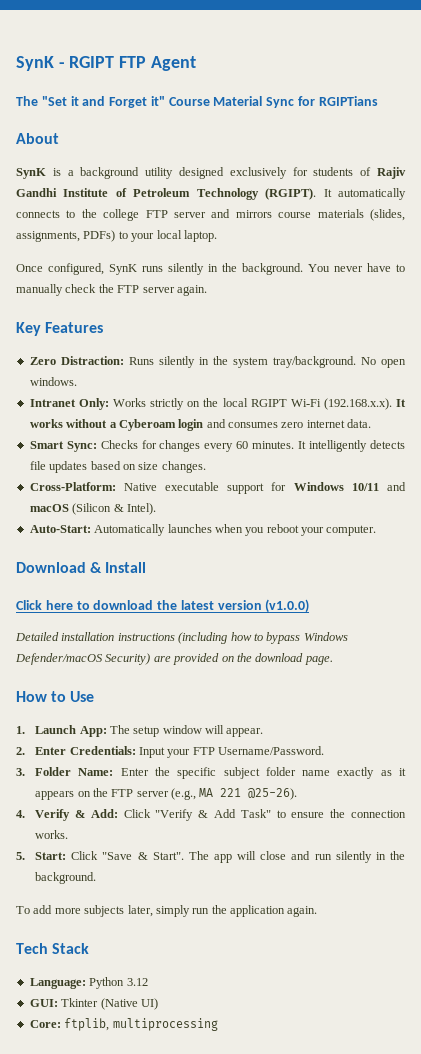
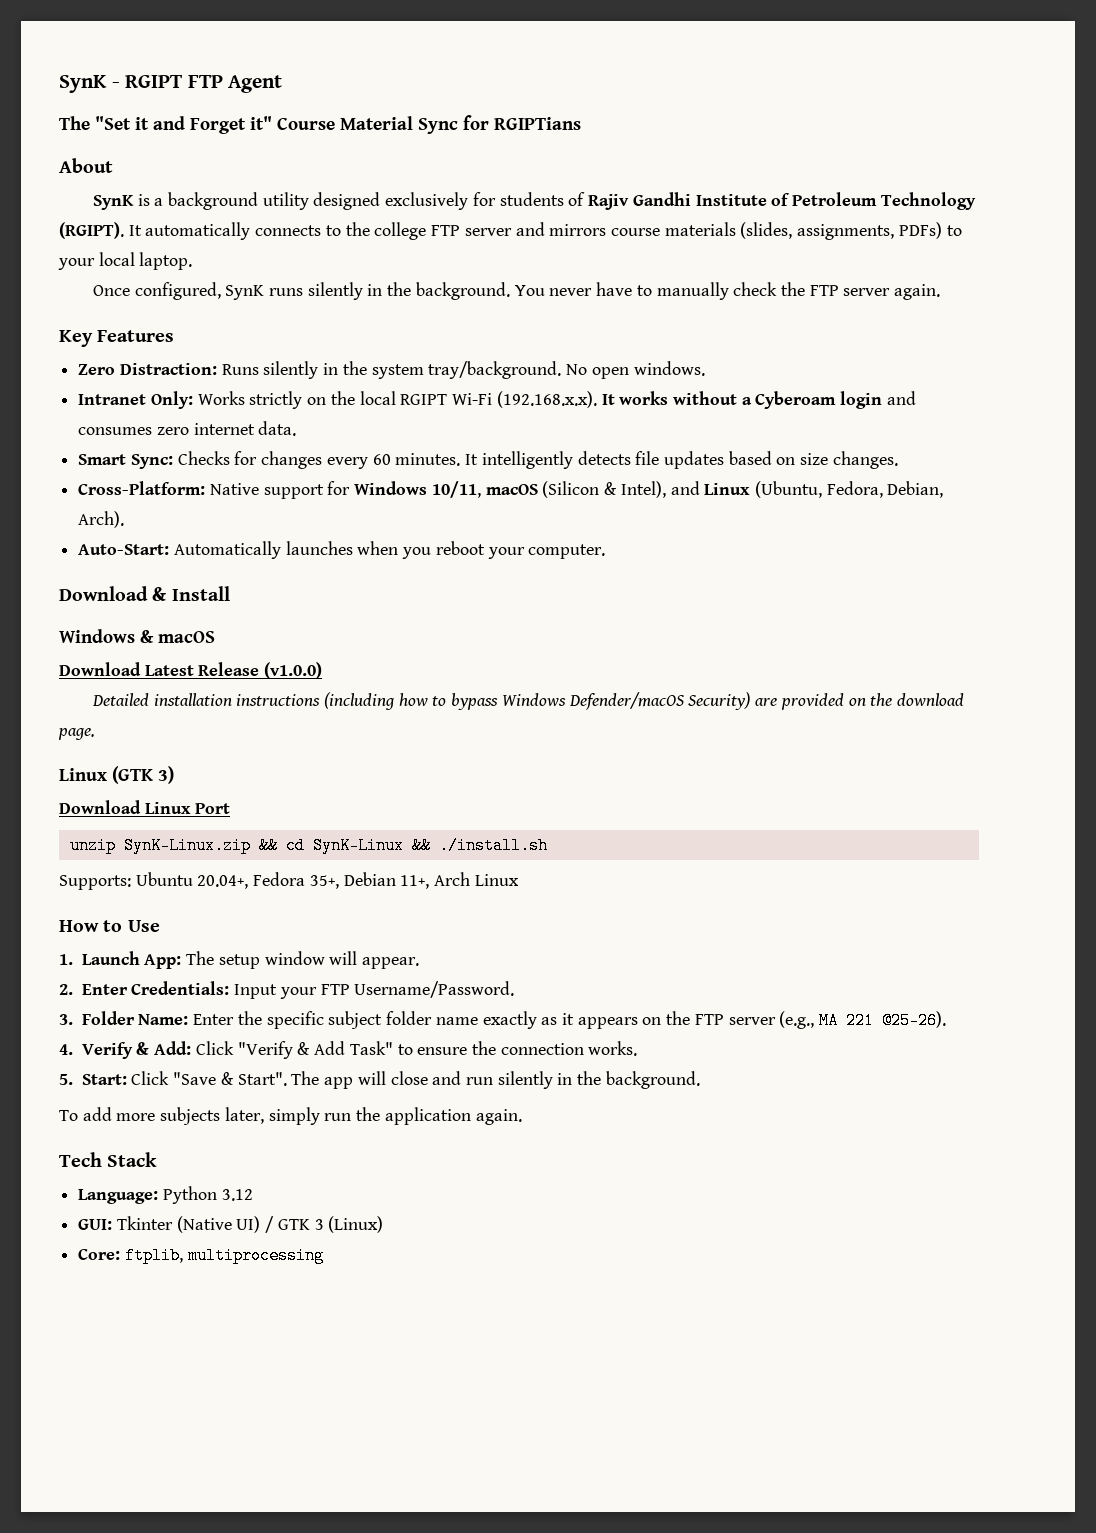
[165,482,220,491] executable -> (259, 489) none
[351,482,406,491] 10/11 and -> [431,481,481,498] 10/11,
[126,503,156,515] Intel). -> [620,481,944,498] [78,511,125,528] Intel), and Linux (Ubuntu, Fedora, Debian, Arch).
[16,600,262,610] Click here to download the latest version -> [59,629,215,643] [59,662,260,676] Windows & macOS // Download Latest Release
(333, 660) none -> [59,766,174,784] [59,800,231,814] [69,837,548,854] [59,872,519,890] // Linux (GTK 3) // Download Linux Port // unzip SynK-Linux.zip && cd SynK-Linux && ./install.sh // Supports: Ubuntu 20.04+, Fedora 35+, Debian 11+, Arch Linux
(158, 1004) none -> [265,1216,384,1233] / GTK 3 (Linux)

